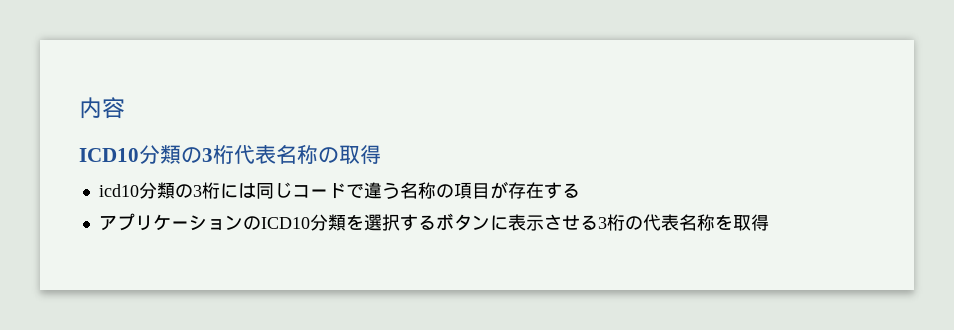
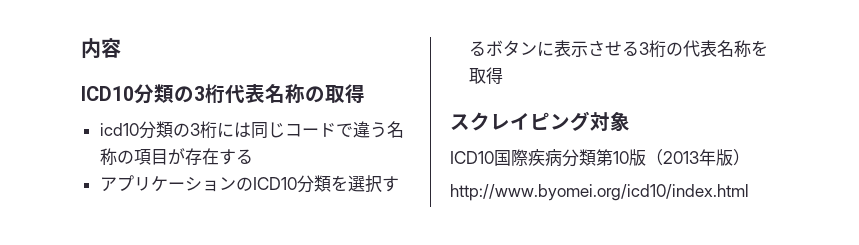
(769, 222) none -> [450,111,630,131] [450,149,750,167] [450,184,749,201] // スクレイピング対象 // ICD10国際疾病分類第10版（2013年版） // http://www.byomei.org/icd10/index.html

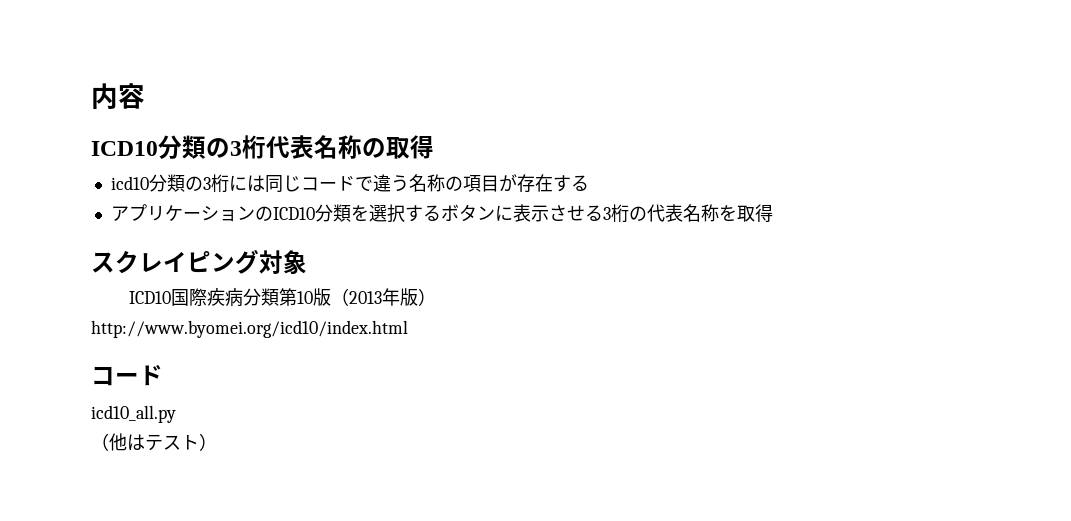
(749, 192) none -> [91,365,163,386] [91,405,176,423] [91,433,217,451] // コード // icd10_all.py // （他はテスト）

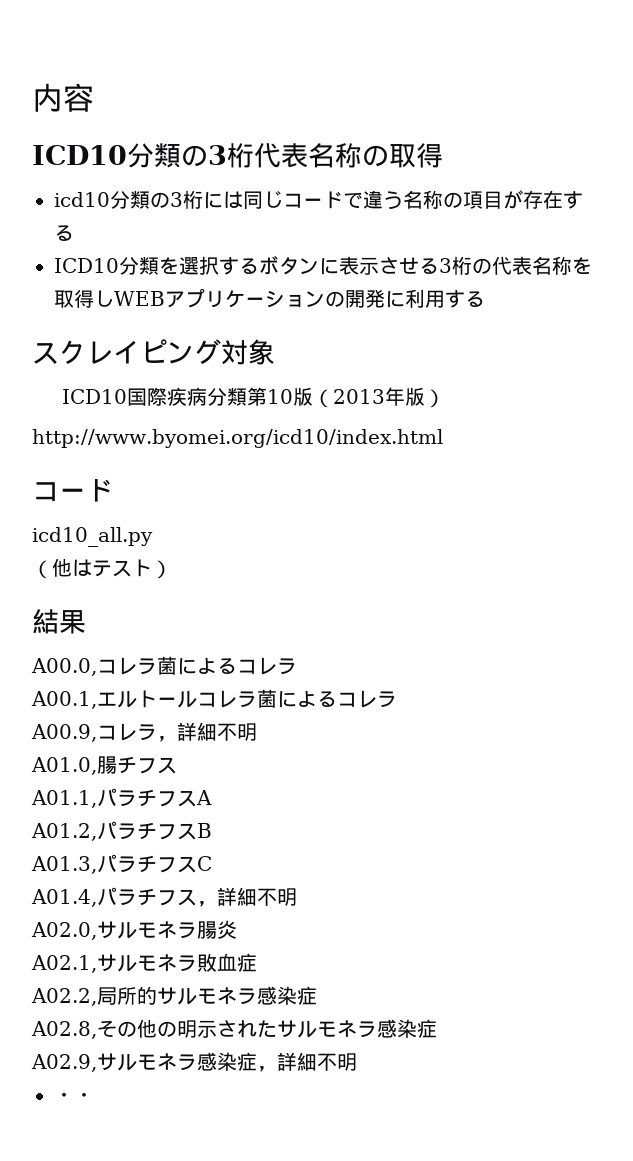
[110,204,273,222] アプリケーションの -> (74, 233) none
(773, 213) none -> [94,288,485,308] しWEBアプリケーションの開発に利用する
(217, 442) none -> [32,609,86,634] [31,656,297,676] [31,689,397,709] [31,722,257,742] [31,756,177,775] [31,788,212,808] [31,821,212,841] [31,854,212,874] [31,887,297,907] [31,920,237,940] [31,953,257,973] [31,986,317,1006] [31,1019,437,1039] [31,1052,357,1072] [54,1092,94,1102] // 結果 // A00.0,コレラ菌によるコレラ // A00.1,エルトールコレラ菌によるコレラ // A00.9,コレラ，詳細不明 // A01.0,腸チフス // A01.1,パラチフスA // A01.2,パラチフスB // A01.3,パラチフスC // A01.4,パラチフス，詳細不明 // A02.0,サルモネラ腸炎 // A02.1,サルモネラ敗血症 // A02.2,局所的サルモネラ感染症 // A02.8,その他の明示されたサルモネラ感染症 // A02.9,サルモネラ感染症，詳細不明 // ・・

